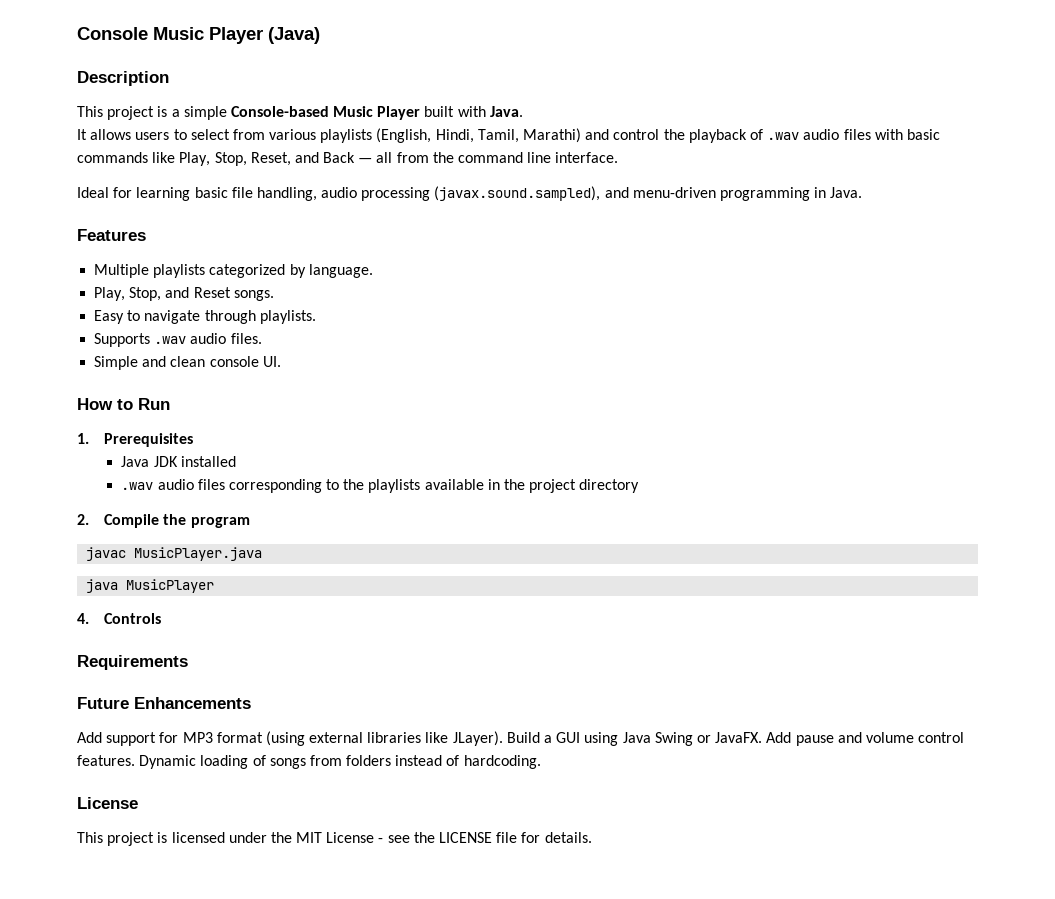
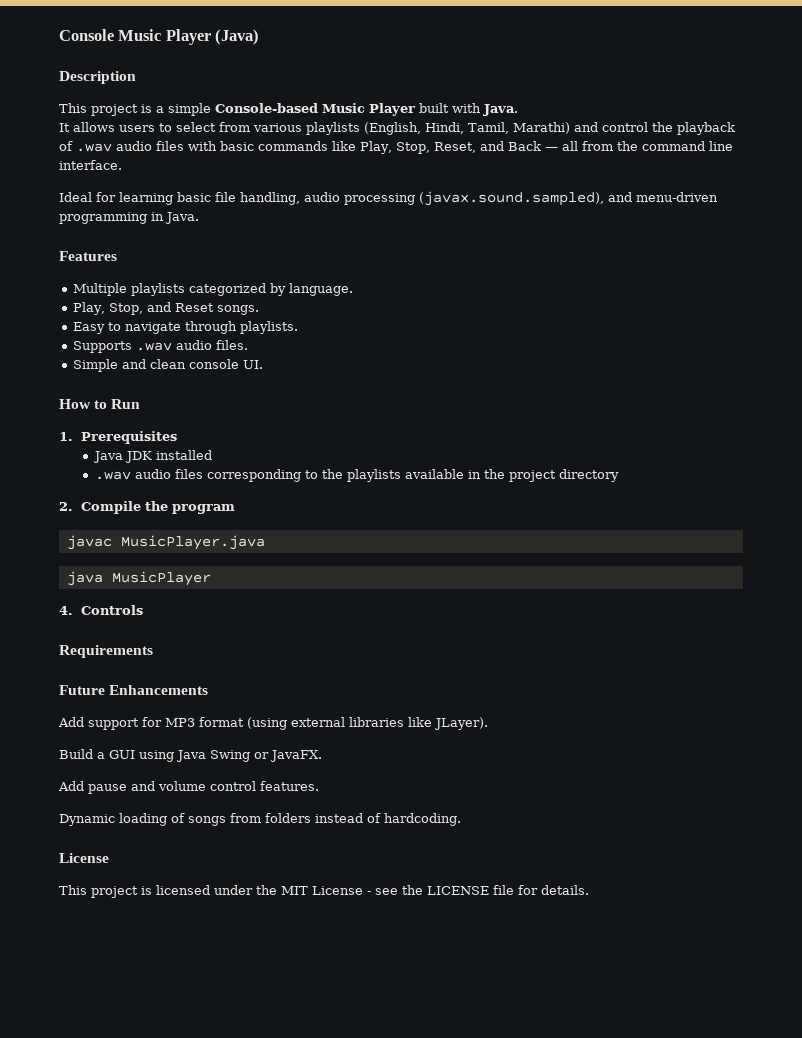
(503, 738) none -> (488, 723) //
(763, 737) none -> (322, 756) //
(135, 760) none -> (319, 786) //

